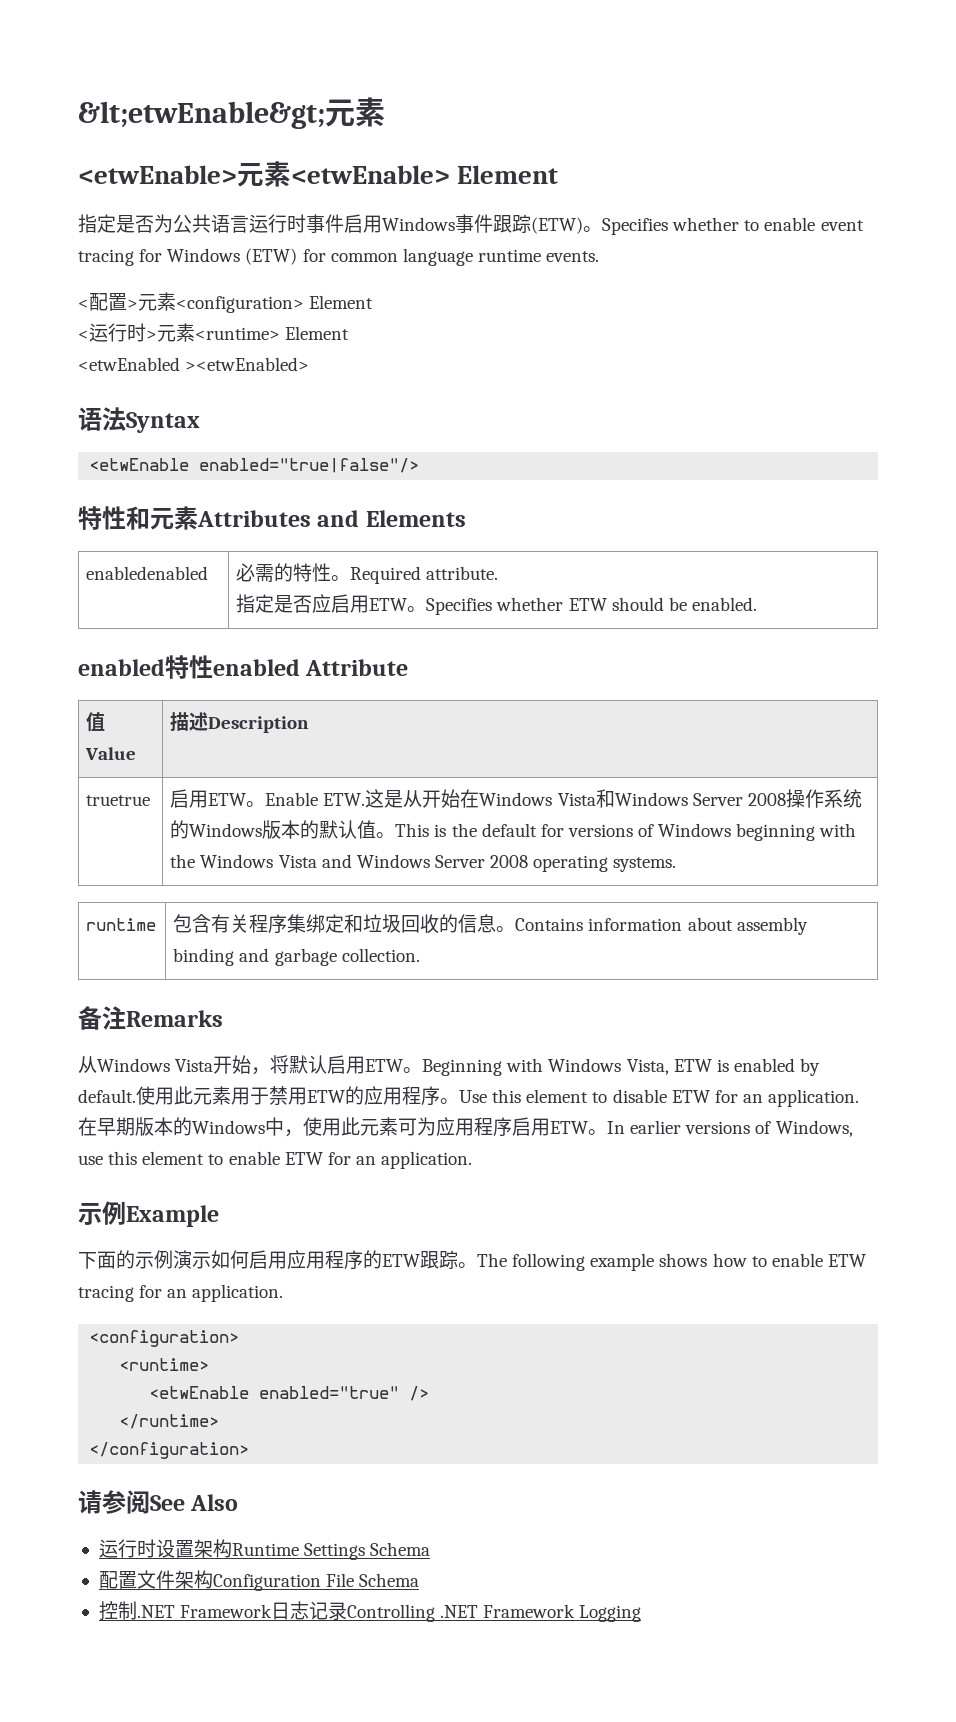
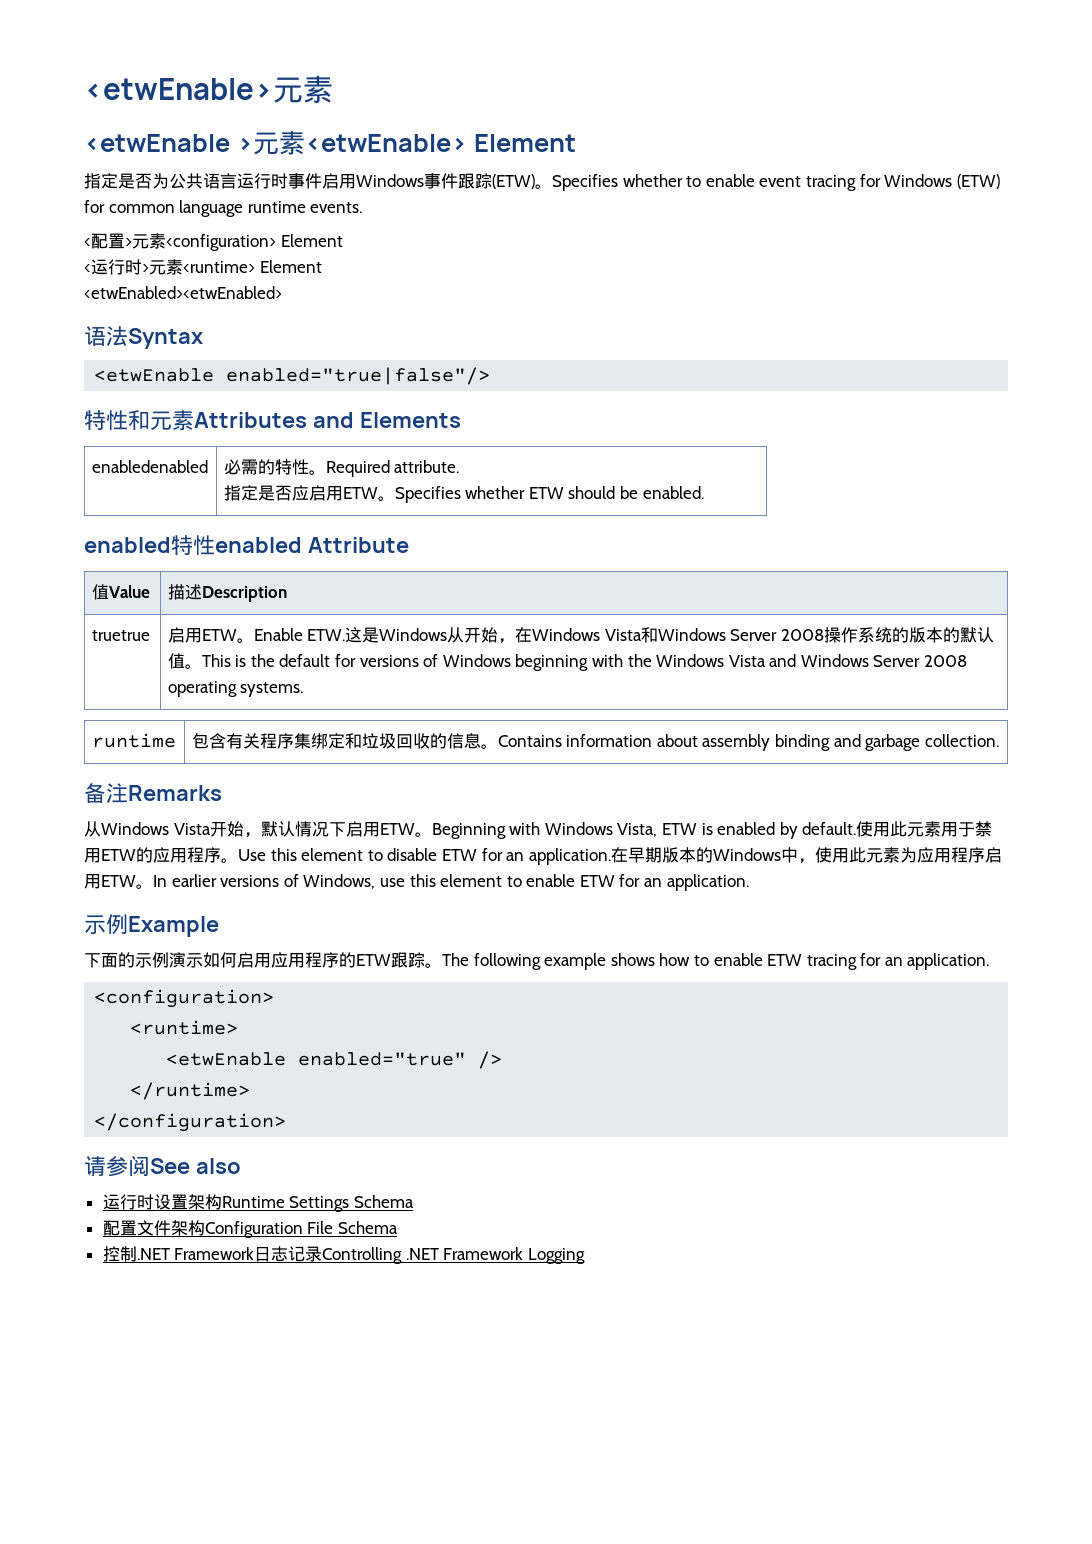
[78,101,325,129] &lt;etwEnable&gt; -> [84,78,273,100] <etwEnable>
[78,165,237,184] <etwEnable> -> [84,134,253,152] <etwEnable >
[78,357,310,371] <etwEnabled ><etwEnabled> -> [84,286,282,299] <etwEnabled><etwEnabled>
[403,789,461,808] 从开始 -> [379,627,516,644] Windows从开始，
[189,823,263,837] Windows -> (909, 635) none
[270,1055,328,1074] 将默认 -> [260,821,346,837] 默认情况下
[398,1118,417,1136] 可 -> (900, 855) none
[190,1494,239,1511] Also -> [195,1158,241,1174] also

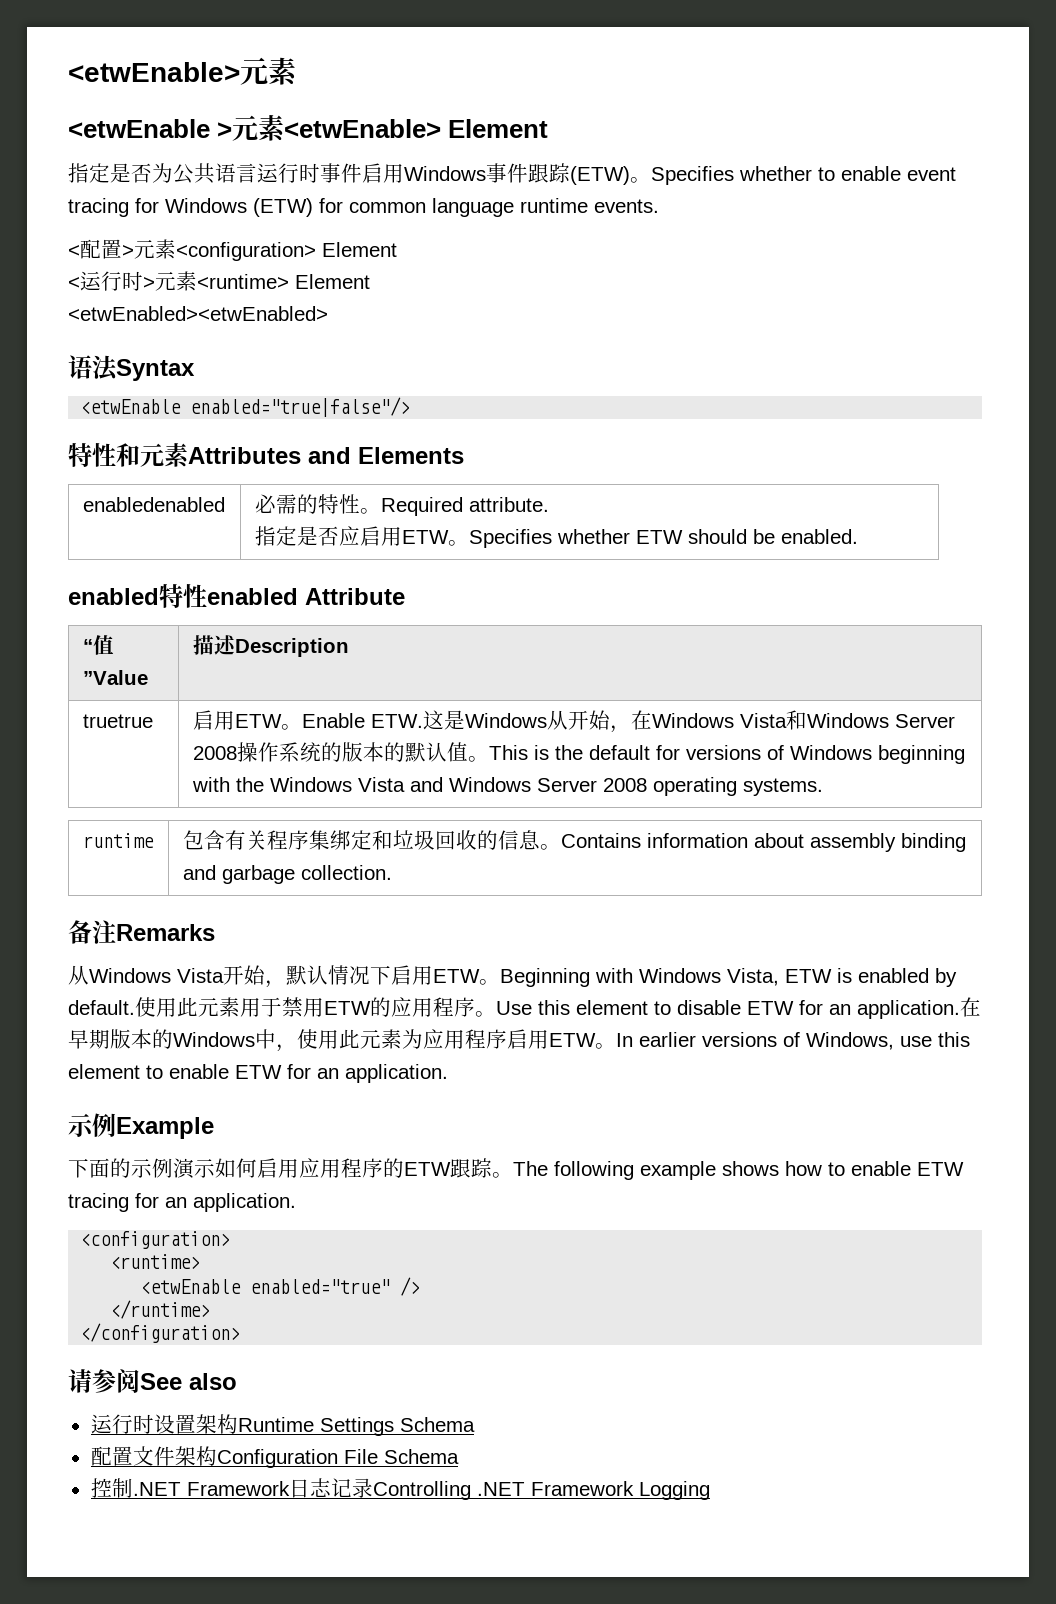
[91,584,150,600] 值Value -> [82,635,114,655] [82,670,148,685] “值”Value

